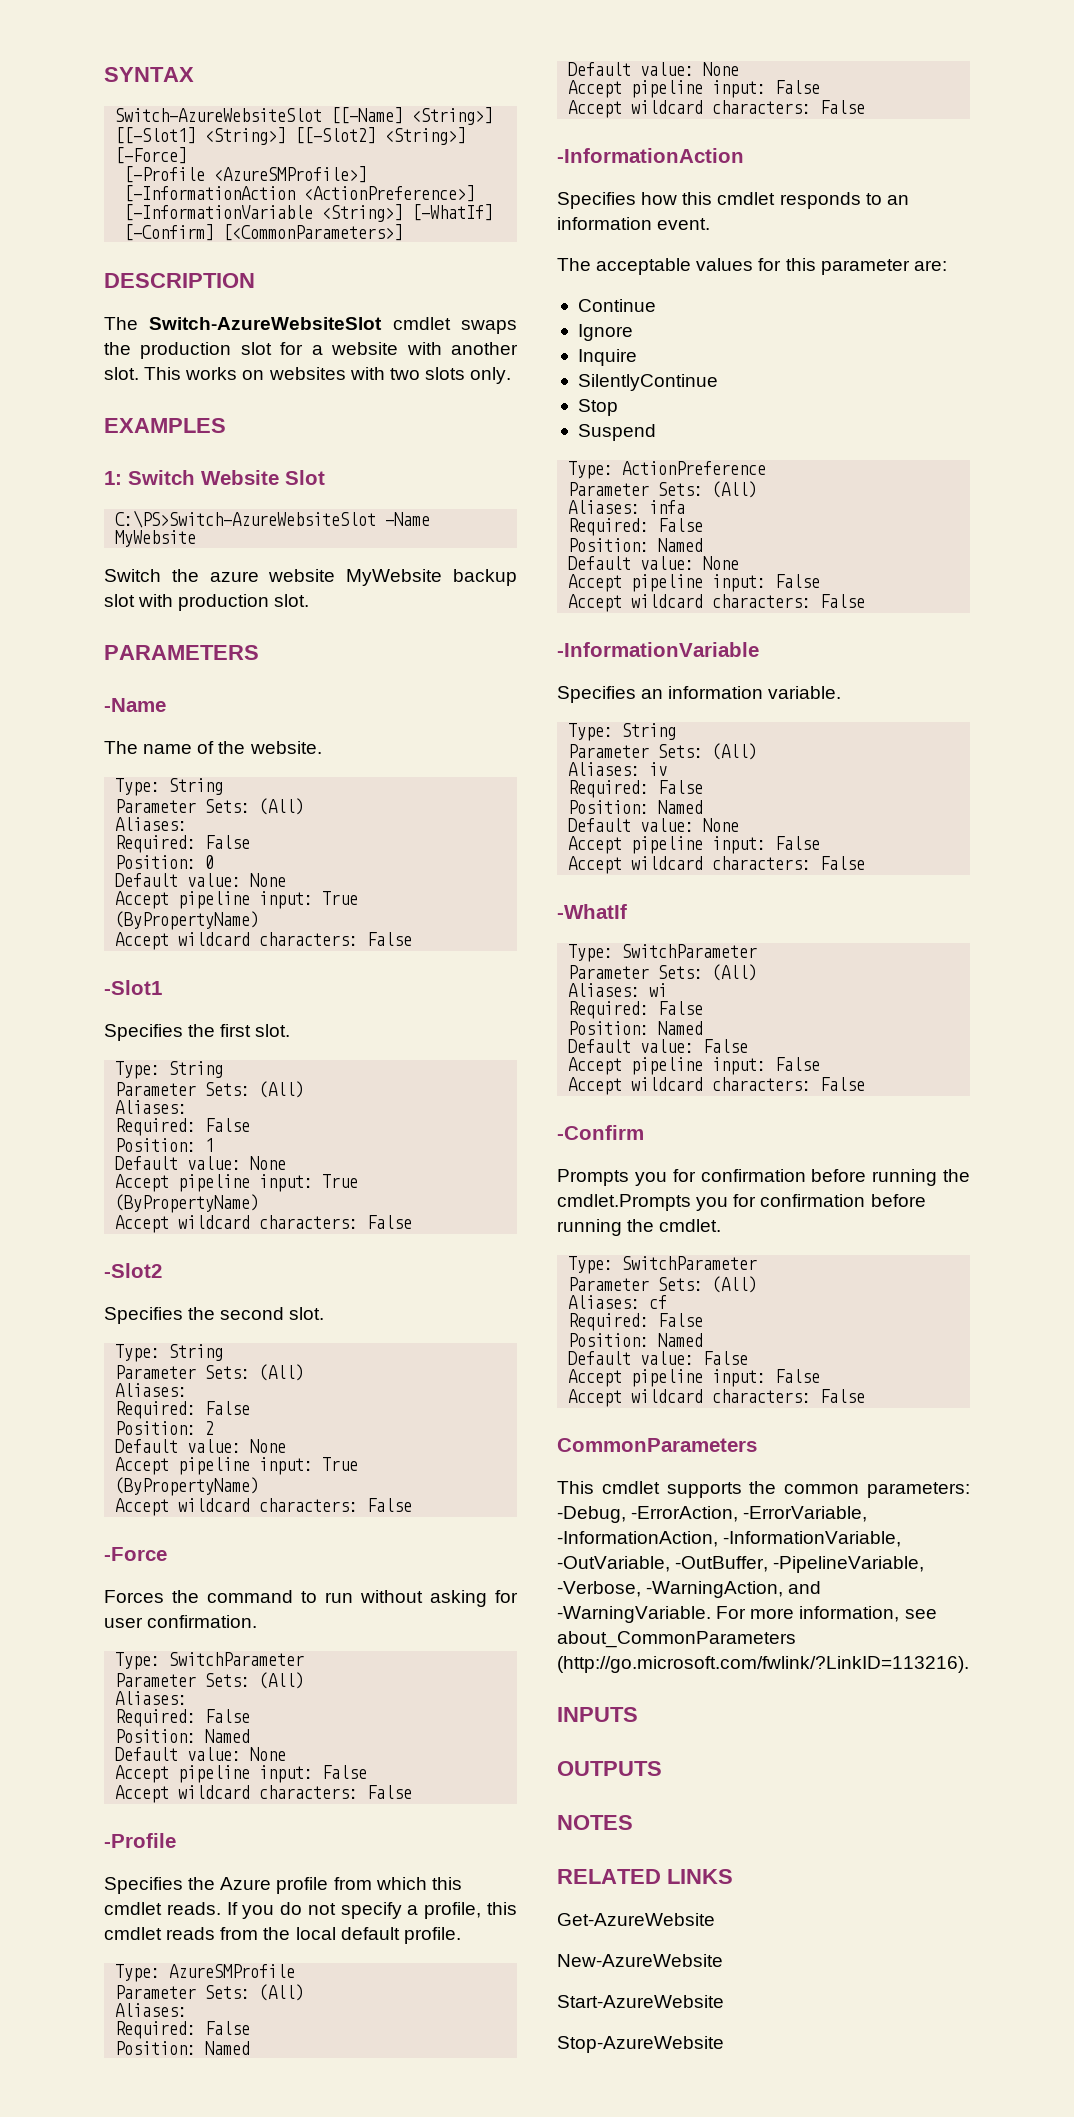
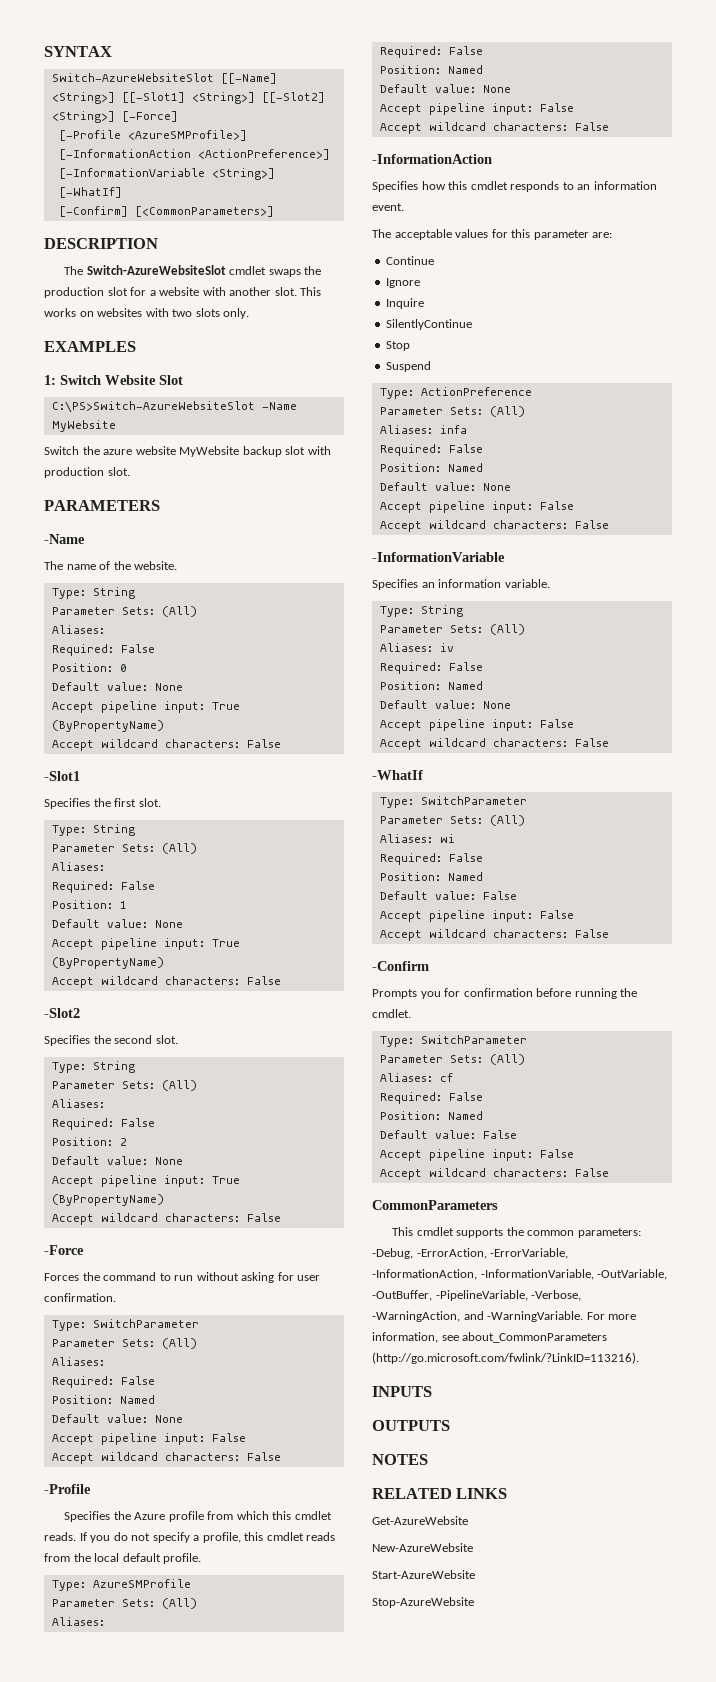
[557,1194,926,1211] [557,1219,655,1236] cmdlet.Prompts you for confirmation before running the -> (638, 992) none

